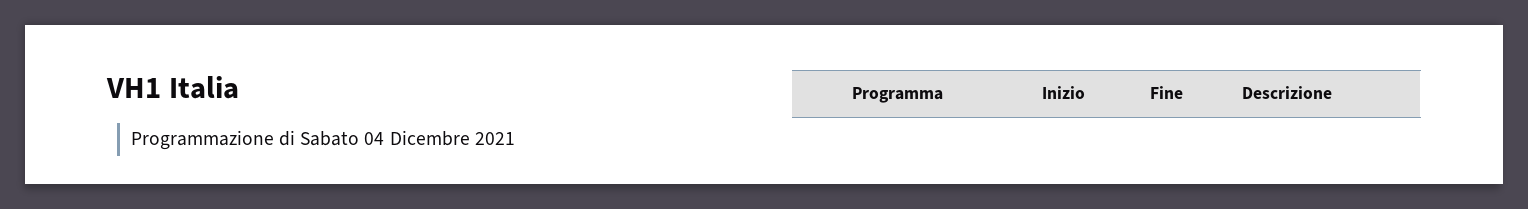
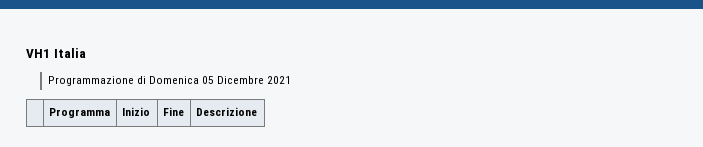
[300,131,385,146] Sabato 04 -> [148,76,215,84] Domenica 05

